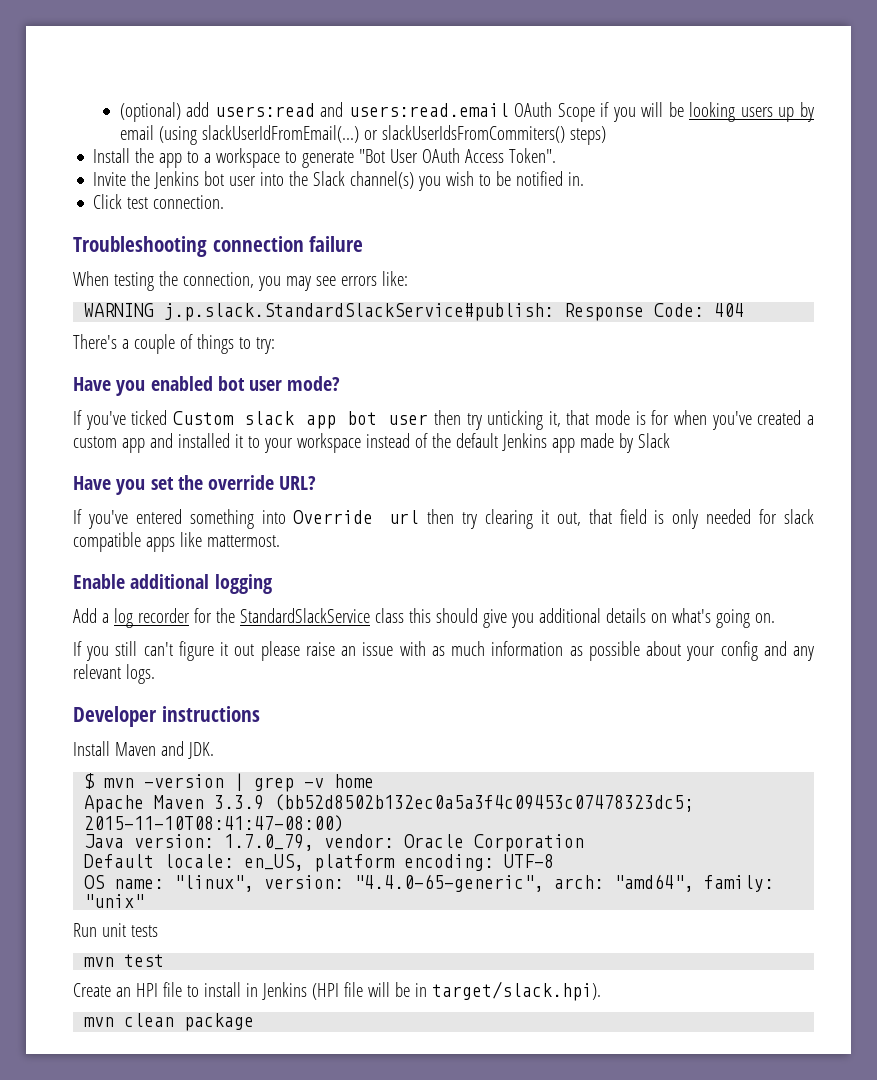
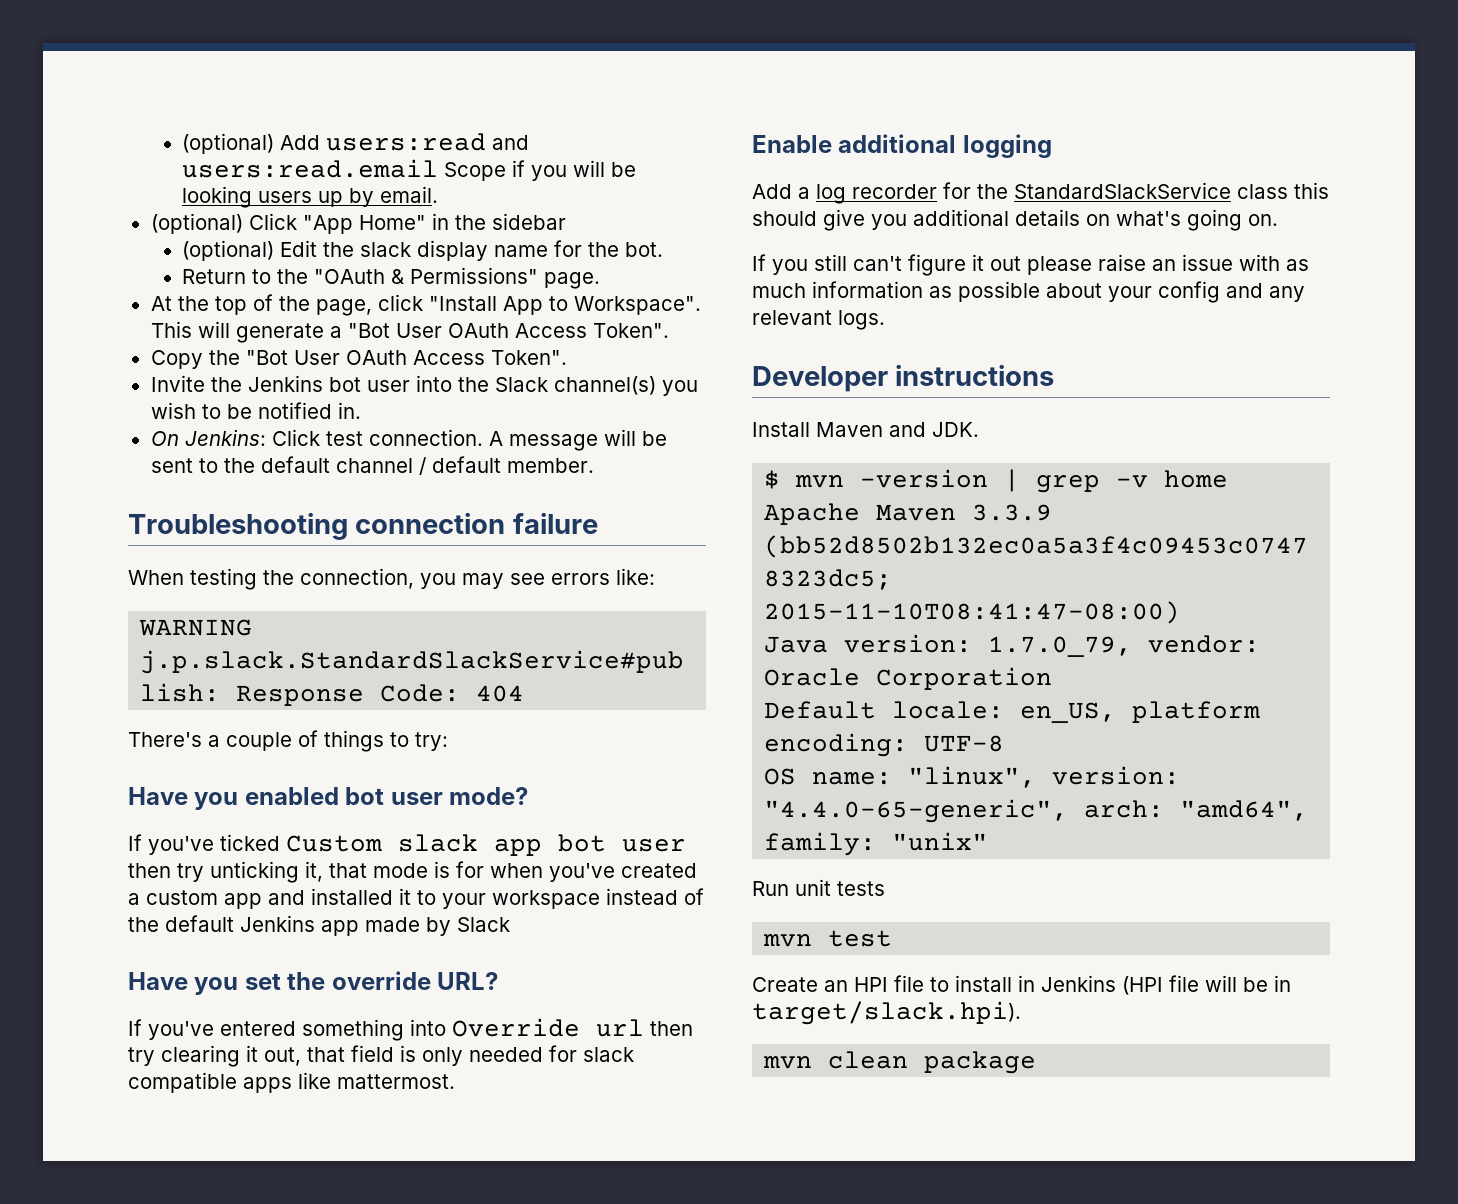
[119,102,210,122] (optional) add -> [182,133,321,154] (optional) Add
[514,102,553,117] OAuth -> (439, 168) none
[119,125,606,145] [93,148,355,168] email (using slackUserIdFromEmail(...) or slackUserIdsFromCommiters() steps) // Install the app to a workspace to generate -> [380,186,439,203] [150,213,566,234] [182,240,664,261] [182,267,601,289] [150,294,701,316] [150,321,669,343] [150,350,240,369] email. // (optional) Click "App Home" in the sidebar // (optional) Edit the slack display name for the bot. // Return to the "OAuth & Permissions" page. // At the top of the page, click "Install App to Workspace". This will generate a "Bot User OAuth Access Token". // Copy the
(585, 179) none -> [150,429,266,446] On Jenkins:
(225, 202) none -> [488,429,667,451] [150,456,594,475] A message will be sent to the default channel / default member.

